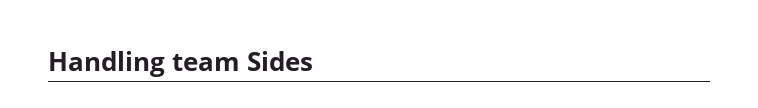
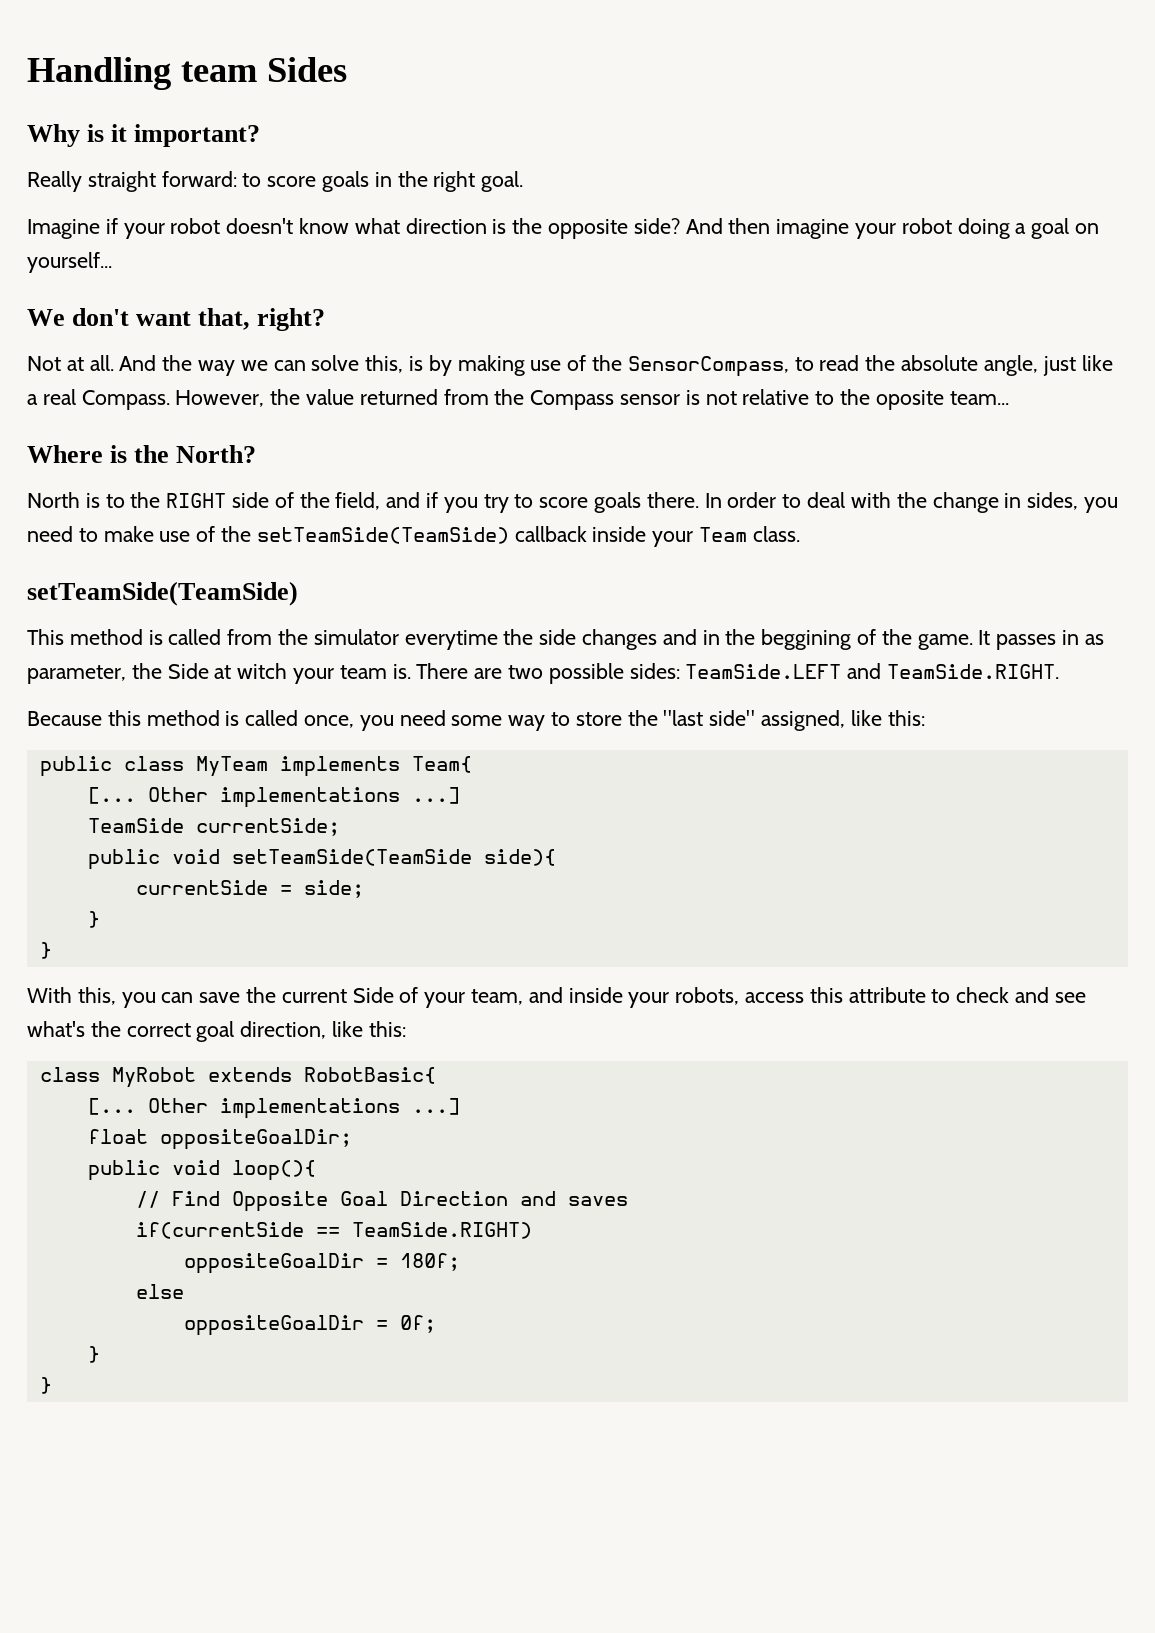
(313, 61) none -> [27,124,261,147] [27,171,524,192] [27,218,1100,239] [27,252,112,273] [27,308,326,331] [27,355,1113,377] [27,389,1009,410] [27,445,257,463] [27,492,1118,513] [27,526,800,547] [27,581,298,606] [27,629,1104,650] [27,663,1060,684] [27,710,925,731] [39,756,472,777] [87,787,460,808] [87,818,340,836] [87,849,556,870] [135,880,364,898] [87,911,100,928] [39,942,52,959] [27,987,1086,1008] [27,1021,406,1042] [39,1067,436,1088] [87,1098,460,1119] [87,1129,352,1150] [87,1160,316,1181] [135,1191,628,1212] [135,1222,532,1239] [183,1253,460,1274] [135,1284,184,1299] [183,1315,436,1336] [87,1346,100,1363] [39,1377,52,1394] // Why is it important? // Really straight forward: to score goals in the right goal. // Imagine if your robot doesn't know what direction is the opposite side? And then imagine your robot doing a goal on yourself... // We don't want that, right? // Not at all. And the way we can solve this, is by making use of the SensorCompass, to read the absolute angle, just like a real Compass. However, the value returned from the Compass sensor is not relative to the oposite team... // Where is the North? // North is to the RIGHT side of the field, and if you try to score goals there. In order to deal with the change in sides, you need to make use of the setTeamSide(TeamSide) callback inside your Team class. // setTeamSide(TeamSide) // This method is called from the simulator everytime the side changes and in the beggining of the game. It passes in as parameter, the Side at witch your team is. There are two possible sides: TeamSide.LEFT and TeamSide.RIGHT. // Because this method is called once, you need some way to store the "last side" assigned, like this: // public class MyTeam implements Team{ // [... Other implementations ...] // TeamSide currentSide; // public void setTeamSide(TeamSide side){ // currentSide = side; // } // } // With this, you can save the current Side of your team, and inside your robots, access this attribute to check and see what's the correct goal direction, like this: // class MyRobot extends RobotBasic{ // [... Other implementations ...] // float oppositeGoalDir; // public void loop(){ // // Find Opposite Goal Direction and saves // if(currentSide == TeamSide.RIGHT) // oppositeGoalDir = 180f; // else // oppositeGoalDir = 0f; // } // }

